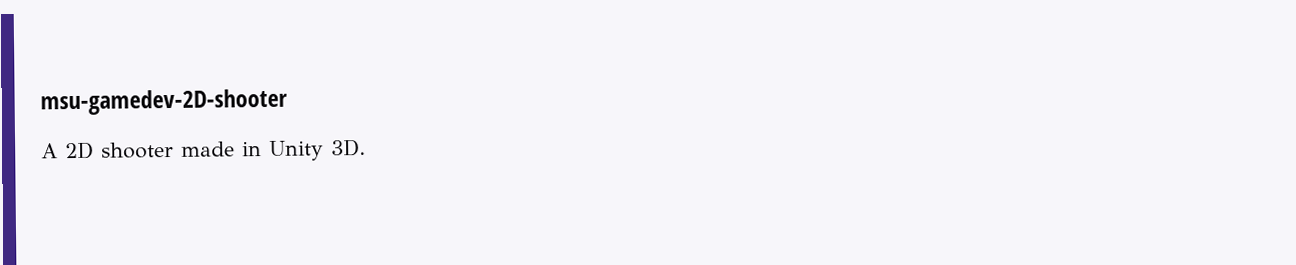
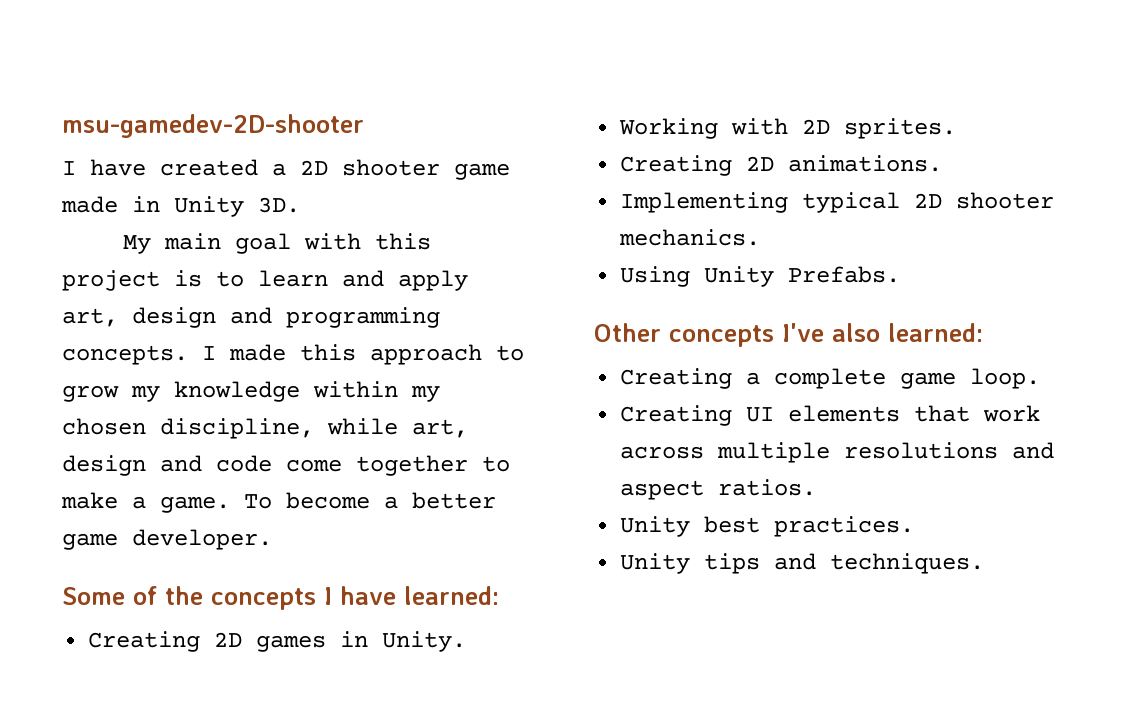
[41,141,174,160] A 2D shooter -> [62,159,510,180] I have created a 2D shooter game
(366, 147) none -> [122,233,431,254] [62,270,468,291] [62,307,440,328] [62,344,524,365] [62,381,440,402] [62,418,468,439] [62,455,510,476] [61,492,496,513] [62,529,272,550] [62,586,499,610] [88,631,467,652] [619,118,957,139] [620,155,943,176] [620,192,1055,213] [619,229,761,246] [620,266,901,287] [594,323,983,347] [620,368,1041,389] [620,405,1041,426] [620,442,1055,463] [620,479,817,500] [620,516,915,537] [620,553,985,574] // My main goal with this project is to learn and apply art, design and programming concepts. I made this approach to grow my knowledge within my chosen discipline, while art, design and code come together to make a game. To become a better game developer. // Some of the concepts I have learned: // Creating 2D games in Unity. // Working with 2D sprites. // Creating 2D animations. // Implementing typical 2D shooter mechanics. // Using Unity Prefabs. // Other concepts I've also learned: // Creating a complete game loop. // Creating UI elements that work across multiple resolutions and aspect ratios. // Unity best practices. // Unity tips and techniques.

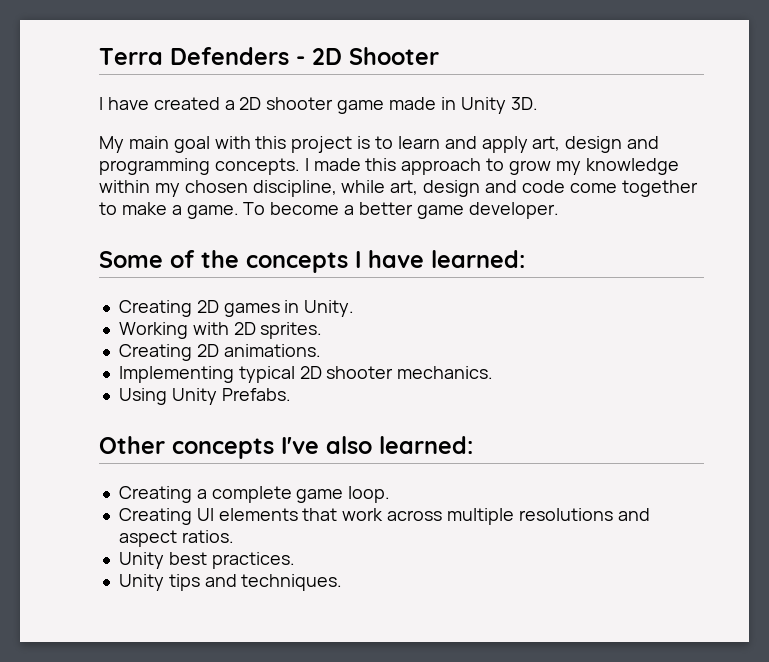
[62,114,364,138] msu-gamedev-2D-shooter -> [99,47,439,65] Terra Defenders - 2D Shooter

